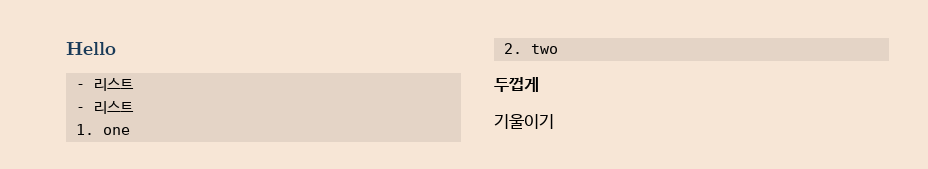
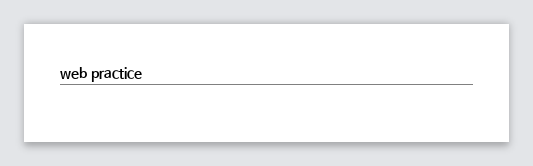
[66,42,116,55] [76,77,135,91] [76,100,135,114] [76,124,131,135] [504,43,559,54] [494,77,539,92] [494,114,554,129] Hello // - 리스트 // - 리스트 // 1. one // 2. two // 두껍게 // 기울이기 -> [60,67,142,82] web practice

